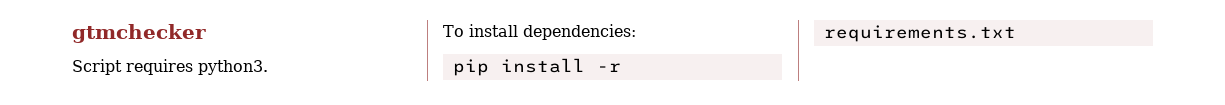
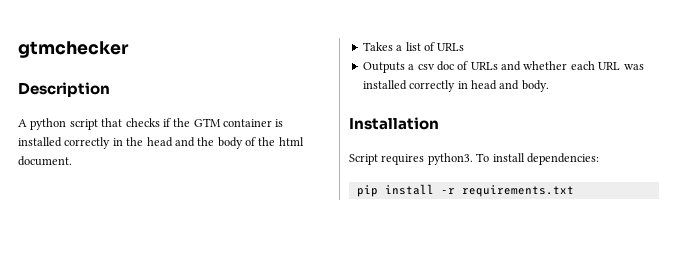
(206, 33) none -> [18,82,110,97] [18,118,284,130] [18,137,304,149] [18,156,72,166] [362,42,465,51] [362,61,644,73] [362,80,549,92] [349,117,439,130] // Description // A python script that checks if the GTM container is installed correctly in the head and the body of the html document. // Takes a list of URLs // Outputs a csv doc of URLs and whether each URL was installed correctly in head and body. // Installation
(268, 67) // -> (473, 159) none

